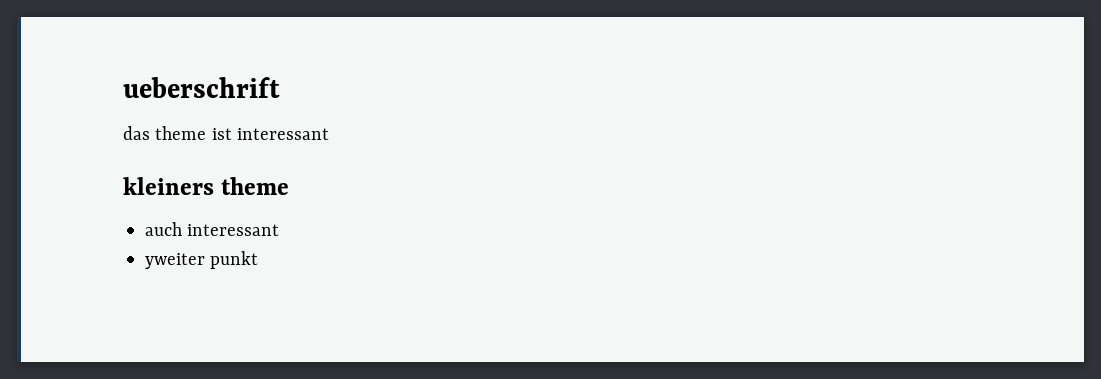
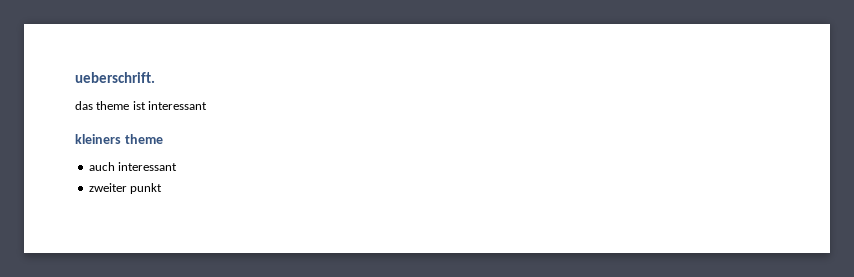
[123,77,280,98] ueberschrift -> [75,72,155,83] ueberschrift.
[145,253,205,269] yweiter -> [88,183,127,192] zweiter

